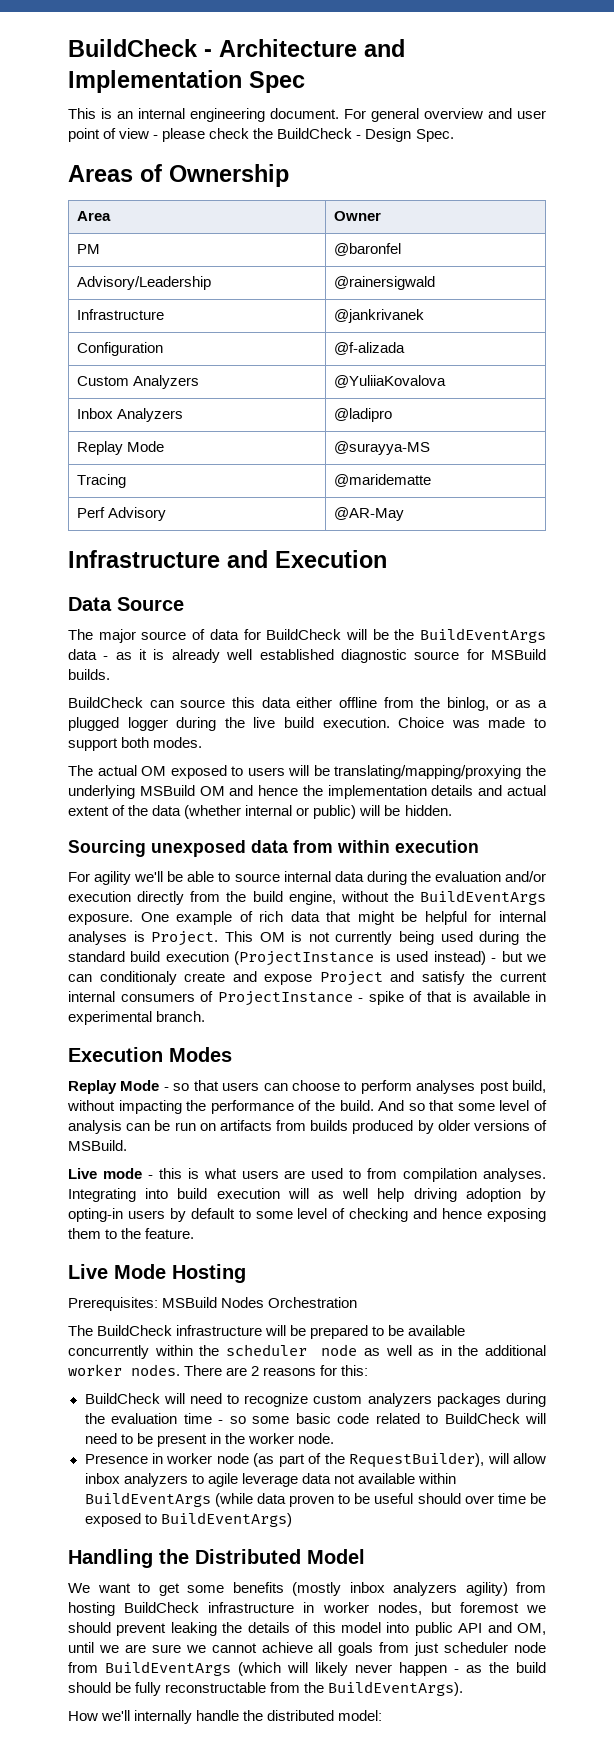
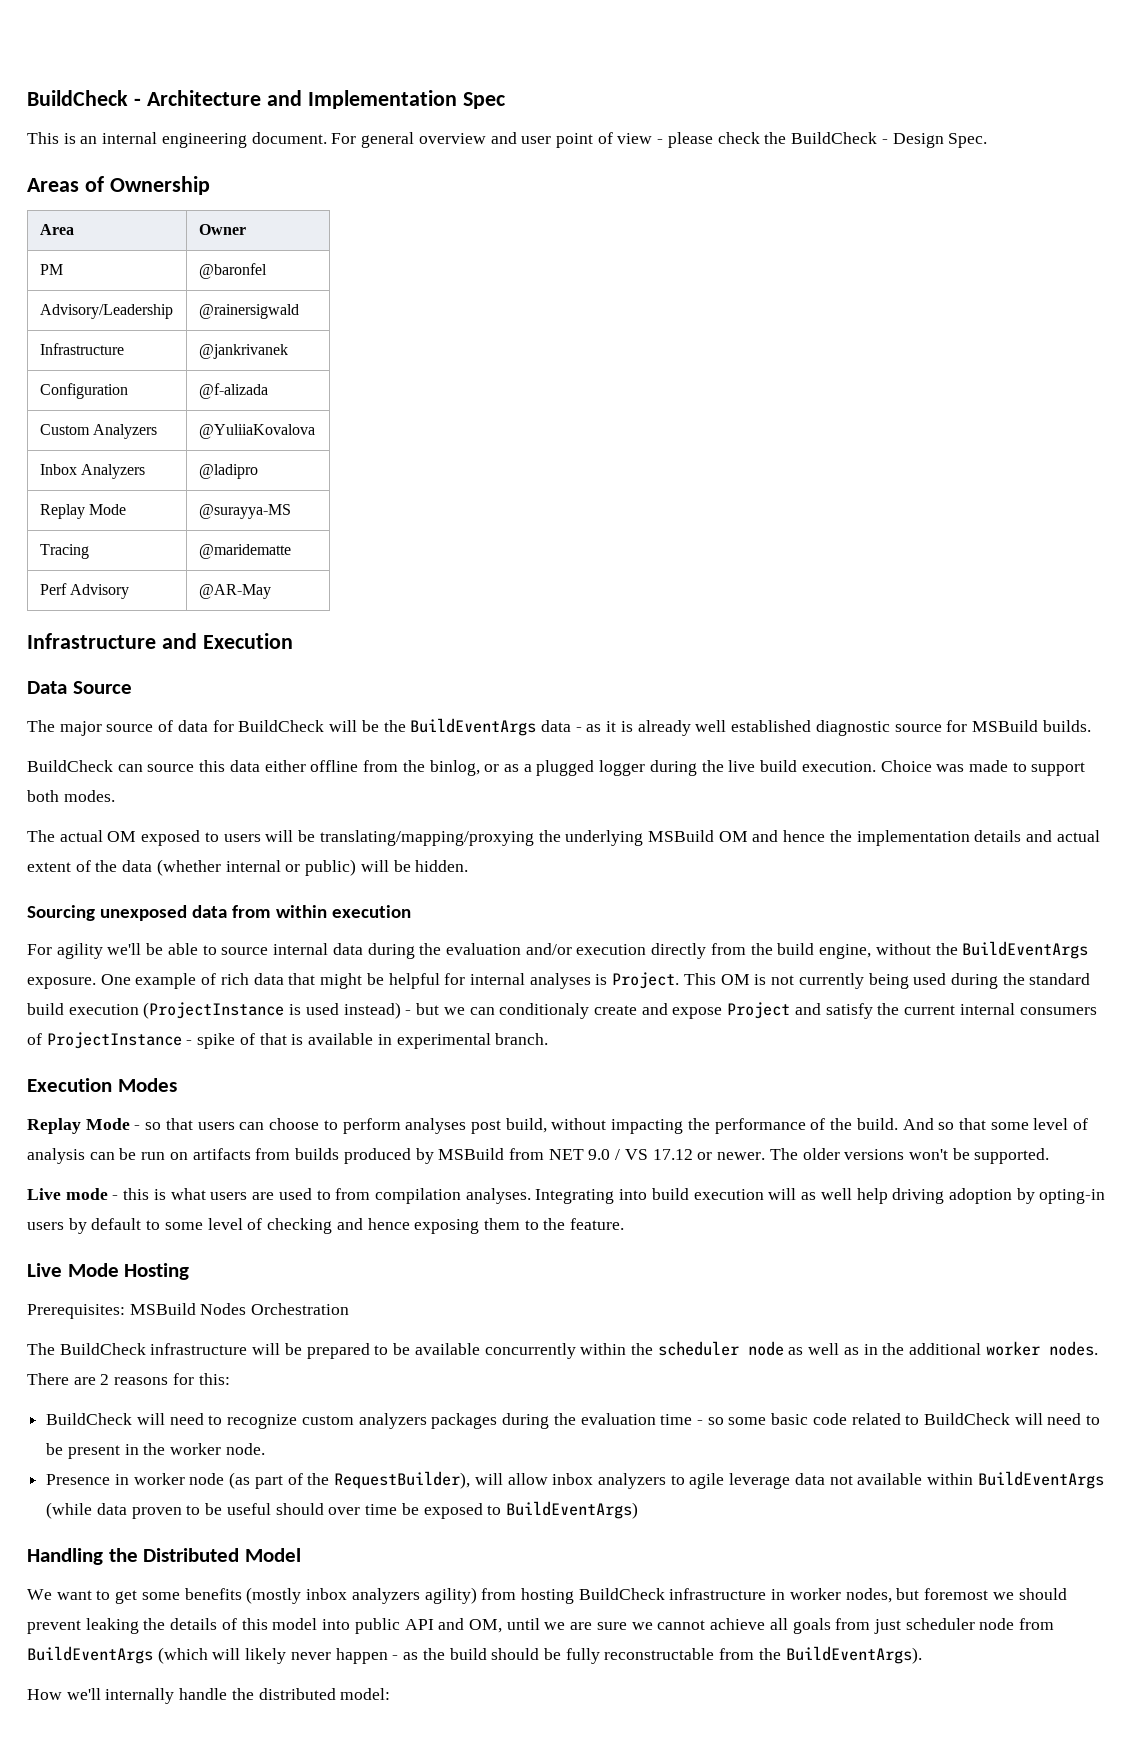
[437,1120,547,1131] [68,1140,127,1151] older versions of MSBuild. -> [438,1148,1050,1164] MSBuild from NET 9.0 / VS 17.12 or newer. The older versions won't be supported.

